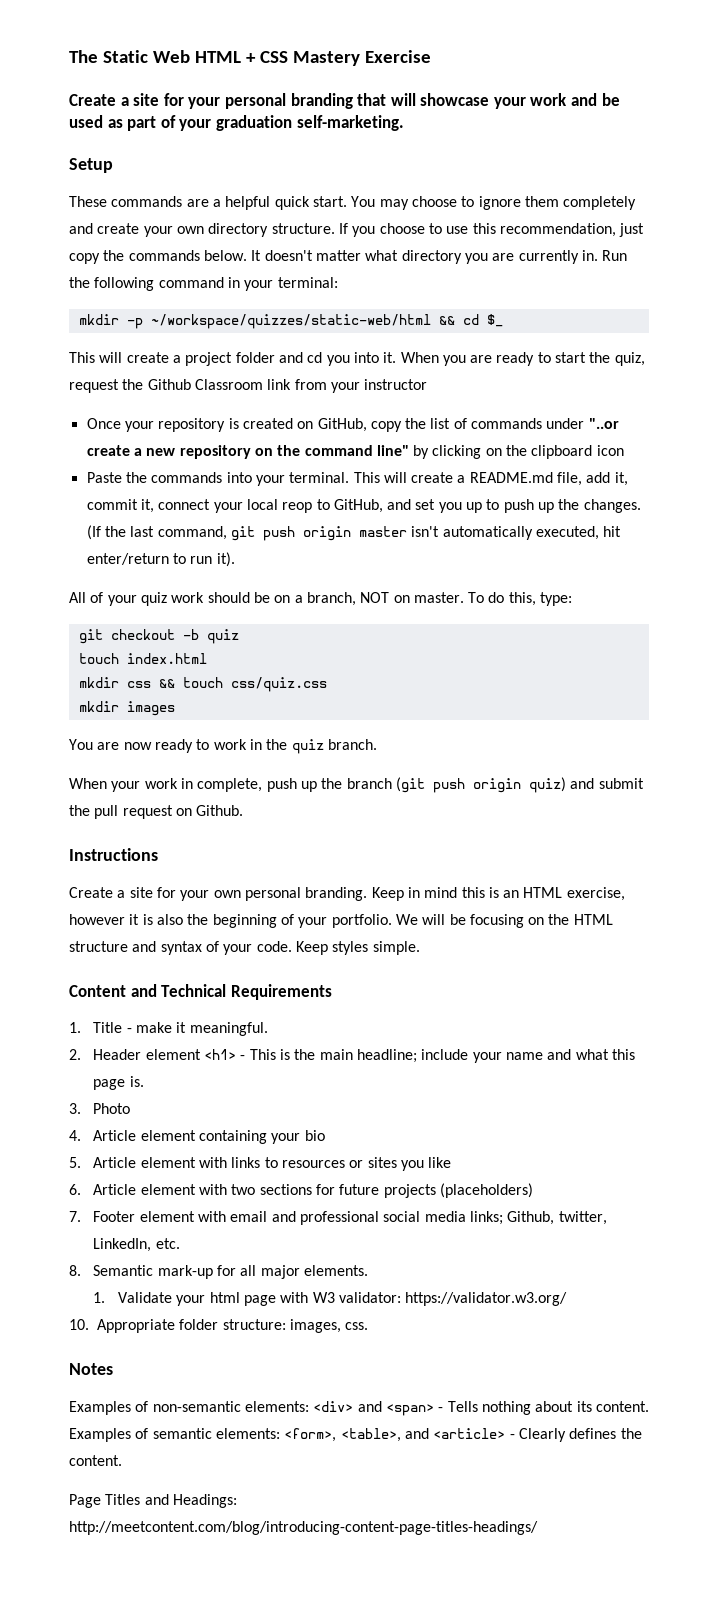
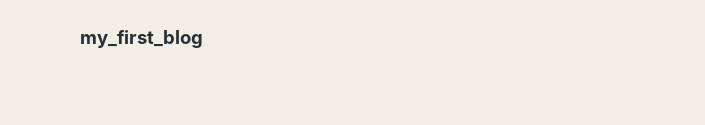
[69,50,431,66] [69,93,620,109] [69,115,404,131] [69,158,113,173] [69,196,637,210] [69,223,645,237] [69,250,628,264] [69,277,338,291] [78,314,503,329] [69,352,645,366] [69,379,428,393] [86,418,619,432] [86,445,624,459] [86,472,628,486] [86,499,641,513] [86,525,622,541] [86,552,235,567] [69,592,573,606] [78,629,239,644] [78,653,207,664] [78,677,327,692] [78,701,175,716] [69,739,377,754] [69,777,644,793] [69,805,244,819] [69,848,158,861] [69,887,625,901] [69,914,613,928] [69,941,420,955] [69,984,332,1000] [69,1022,268,1036] [69,1049,635,1063] [93,1076,144,1090] [69,1103,131,1114] [69,1130,325,1144] [69,1157,452,1171] [69,1183,534,1198] [69,1211,607,1225] [93,1238,180,1252] [69,1265,369,1279] [93,1292,568,1306] [69,1319,369,1333] [69,1363,113,1375] [69,1401,649,1416] [69,1428,642,1442] [69,1455,122,1466] [69,1494,237,1508] [69,1521,538,1535] The Static Web HTML + CSS Mastery Exercise // Create a site for your personal branding that will showcase your work and be used as part of your graduation self-marketing. // Setup // These commands are a helpful quick start. You may choose to ignore them completely and create your own directory structure. If you choose to use this recommendation, just copy the commands below. It doesn't matter what directory you are currently in. Run the following command in your terminal: // mkdir -p ~/workspace/quizzes/static-web/html && cd $_ // This will create a project folder and cd you into it. When you are ready to start the quiz, request the Github Classroom link from your instructor // Once your repository is created on GitHub, copy the list of commands under "..or create a new repository on the command line" by clicking on the clipboard icon // Paste the commands into your terminal. This will create a README.md file, add it, commit it, connect your local reop to GitHub, and set you up to push up the changes. (If the last command, git push origin master isn't automatically executed, hit enter/return to run it). // All of your quiz work should be on a branch, NOT on master. To do this, type: // git checkout -b quiz // touch index.html // mkdir css && touch css/quiz.css // mkdir images // You are now ready to work in the quiz branch. // When your work in complete, push up the branch (git push origin quiz) and submit the pull request on Github. // Instructions // Create a site for your own personal branding. Keep in mind this is an HTML exercise, however it is also the beginning of your portfolio. We will be focusing on the HTML structure and syntax of your code. Keep styles simple. // Content and Technical Requirements // 1. Title - make it meaningful. // 2. Header element <h1> - This is the main headline; include your name and what this page is. // 3. Photo // 4. Article element containing your bio // 5. Article element with links to resources or sites you like // 6. Article element with two sections for future projects (placeholders) // 7. Footer element with email and professional social media links; Github, twitter, LinkedIn, etc. // 8. Semantic mark-up for all major elements. // 1. Validate your html page with W3 validator: https://validator.w3.org/ // 10. Appropriate folder structure: images, css. // Notes // Examples of non-semantic elements: <div> and <span> - Tells nothing about its content. Examples of semantic elements: <form>, <table>, and <article> - Clearly defines the content. // Page Titles and Headings: http://meetcontent.com/blog/introducing-content-page-titles-headings/ -> [80,30,203,48] my_first_blog

